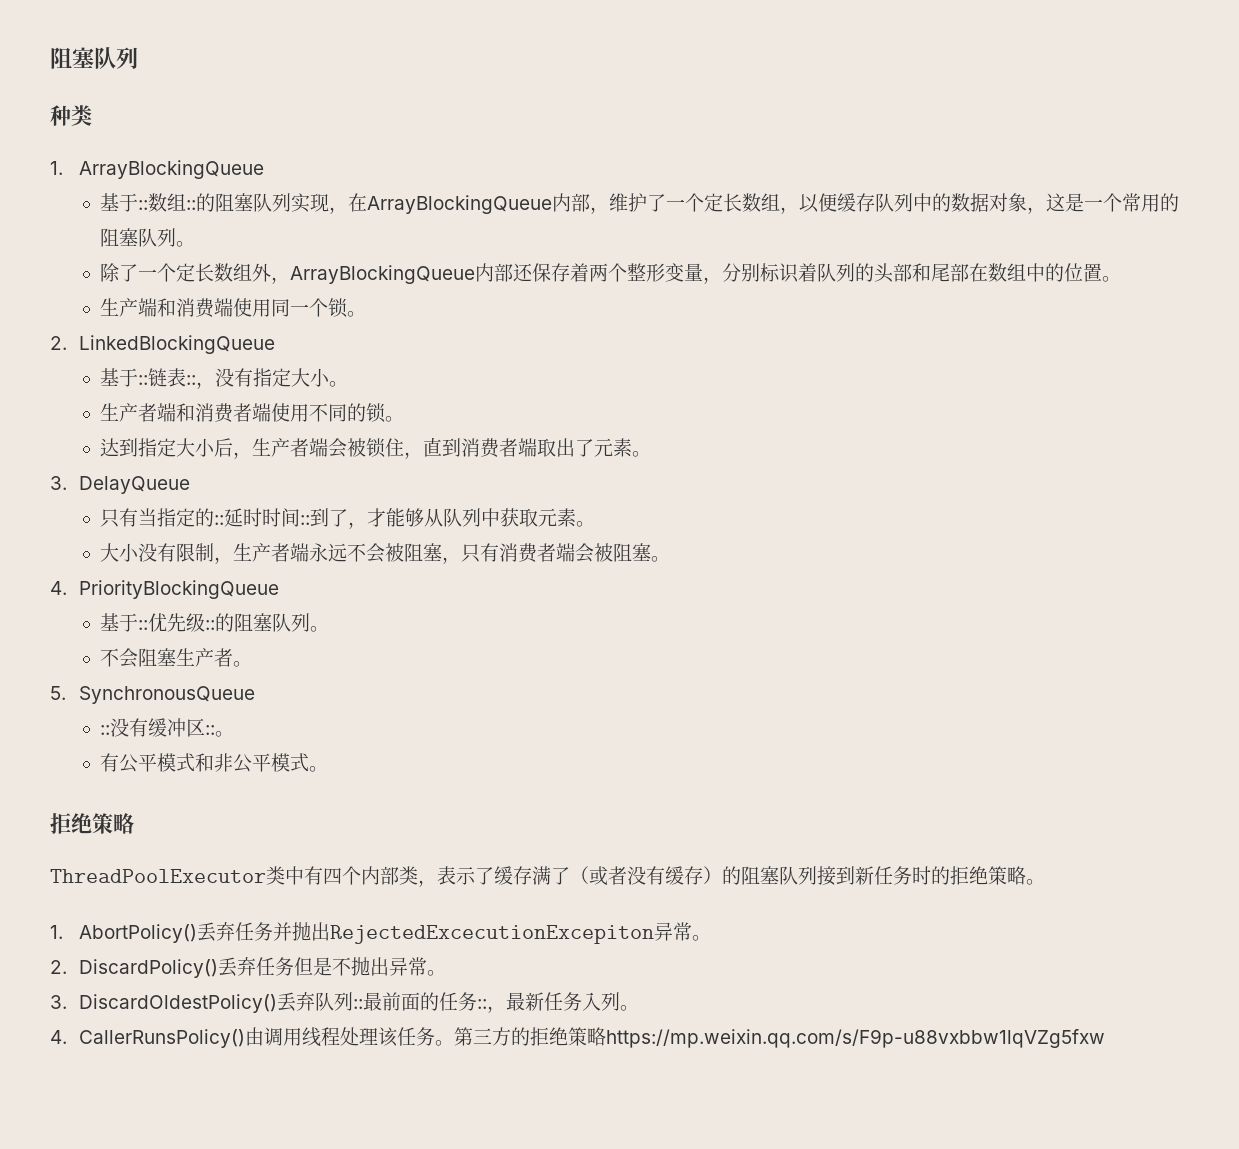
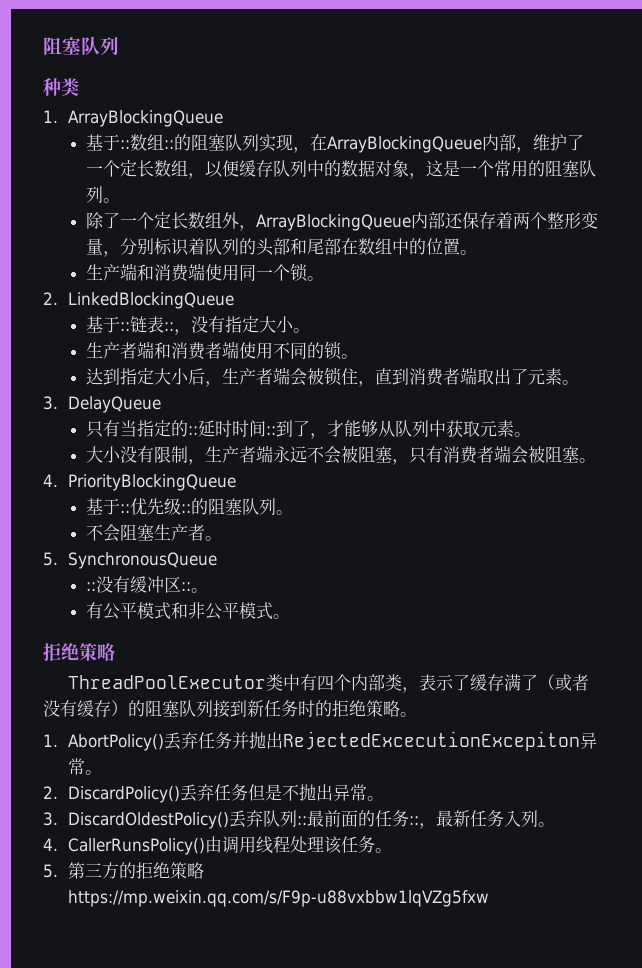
(455, 1043) none -> [43,864,58,878] // 5.

